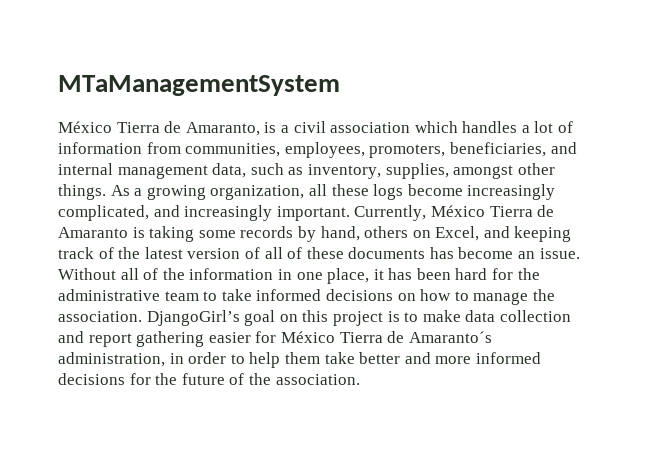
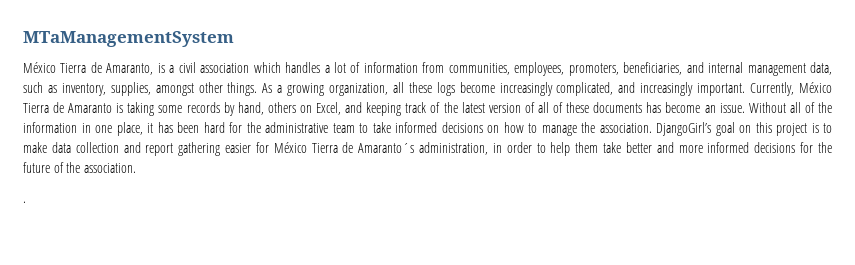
(360, 379) none -> [23,201,26,203] // .

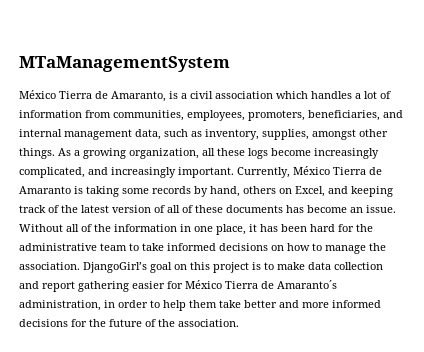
[23,201,26,203] // . -> (239, 323) none

